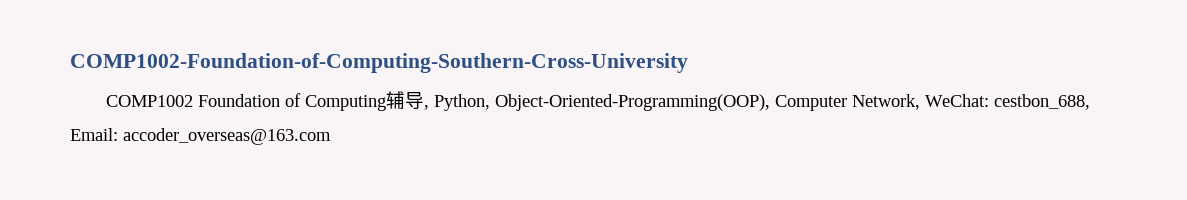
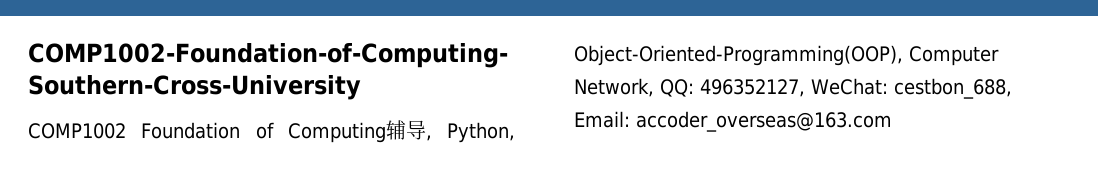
(920, 102) none -> [660,79,805,97] QQ: 496352127,

